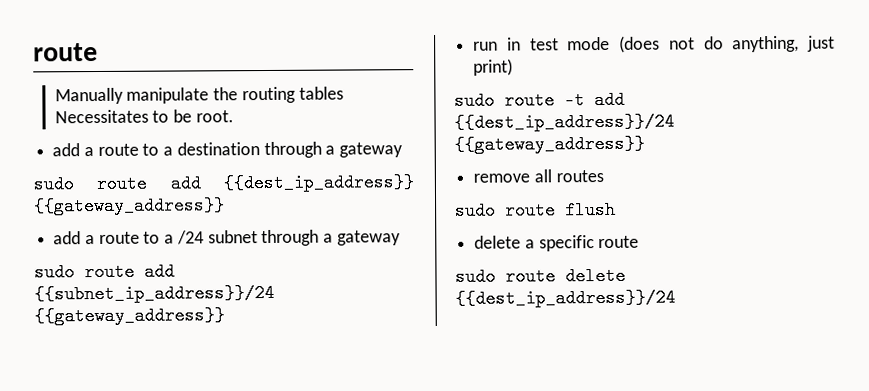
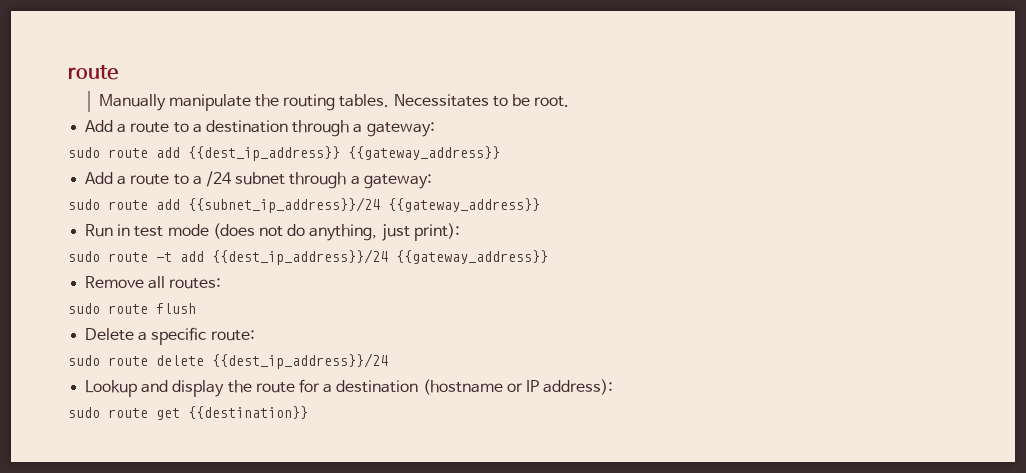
[298,86,344,100] tables -> [339,94,390,107] tables.
[52,143,81,157] add -> [85,120,114,132] Add
[339,142,404,158] gateway -> [366,122,435,137] gateway:
[53,231,82,245] add -> [85,172,114,184] Add
[336,230,401,246] gateway -> [363,174,432,189] gateway:
[473,41,499,51] run -> [85,224,114,237] Run
[473,58,514,76] print) -> [413,223,460,241] print):
[473,169,604,183] remove all routes -> [85,276,222,289] Remove all routes:
[474,235,522,249] delete -> [85,328,135,341] Delete
[598,235,640,249] route -> [210,330,255,341] route:
(676, 298) none -> [85,379,614,397] [68,406,308,420] // Lookup and display the route for a destination (hostname or IP address): // sudo route get {{destination}}

